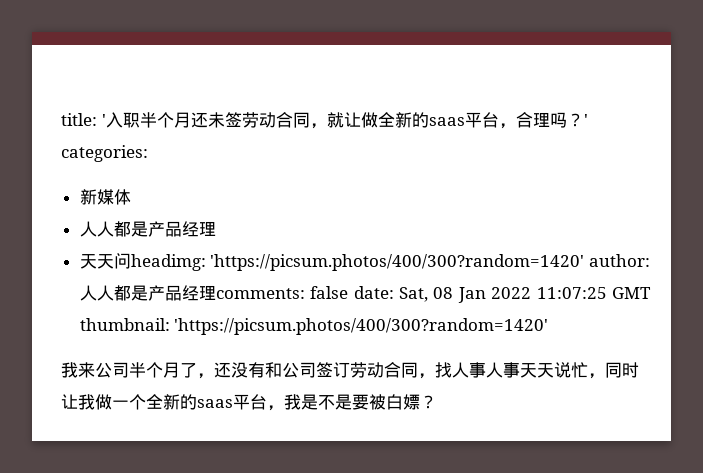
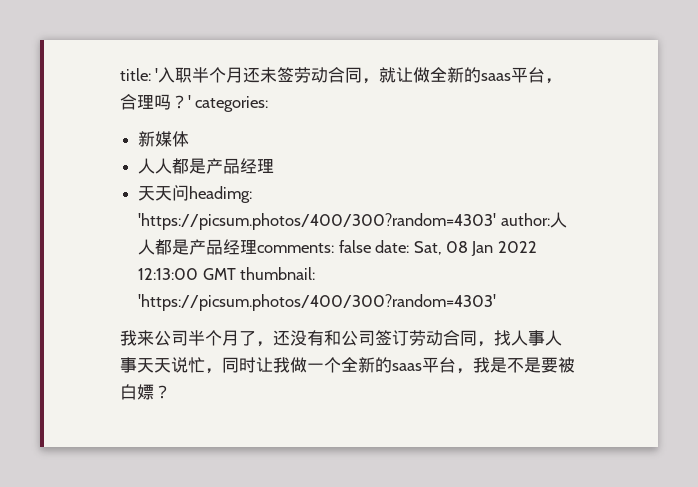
[210,254,585,271] 'https://picsum.photos/400/300?random=1420' -> [138,213,497,230] 'https://picsum.photos/400/300?random=4303'
[536,287,607,299] 11:07:25 -> [138,268,199,280] 12:13:00
[174,318,549,335] 'https://picsum.photos/400/300?random=1420' -> [138,294,497,311] 'https://picsum.photos/400/300?random=4303'

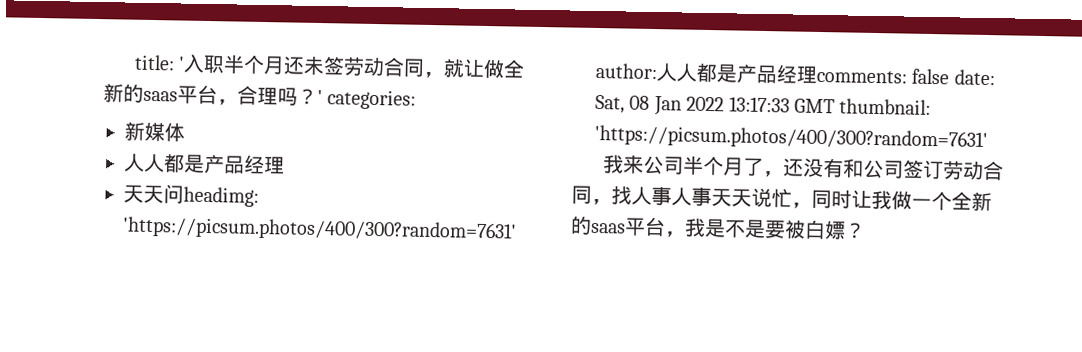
[138,213,497,230] 'https://picsum.photos/400/300?random=4303' -> [122,216,517,243] 'https://picsum.photos/400/300?random=7631'
[138,268,199,280] 12:13:00 -> [728,96,790,113] 13:17:33
[138,294,497,311] 'https://picsum.photos/400/300?random=4303' -> [594,124,988,152] 'https://picsum.photos/400/300?random=7631'

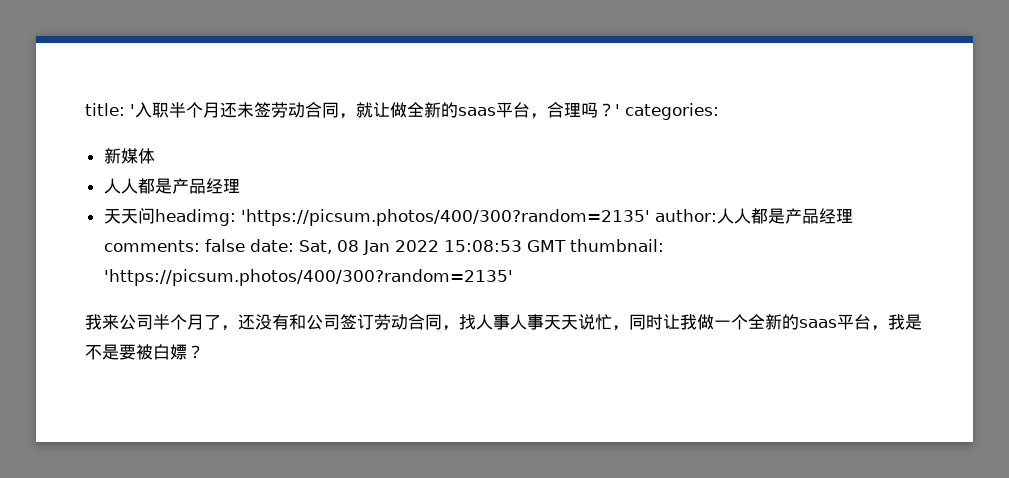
[122,216,517,243] 'https://picsum.photos/400/300?random=7631' -> [240,209,650,226] 'https://picsum.photos/400/300?random=2135'
[728,96,790,113] 13:17:33 -> [443,240,522,252] 15:08:53
[594,124,988,152] 'https://picsum.photos/400/300?random=7631' -> [103,269,513,286] 'https://picsum.photos/400/300?random=2135'

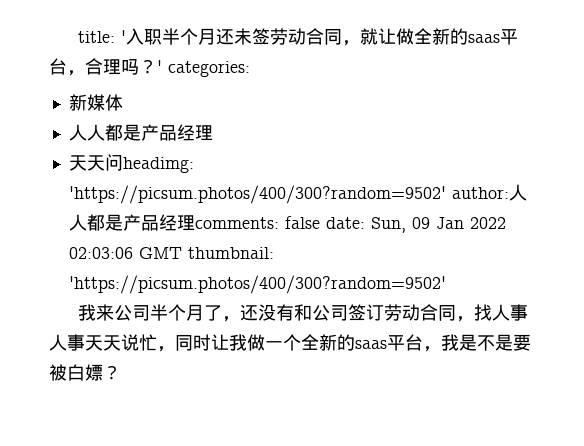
[240,209,650,226] 'https://picsum.photos/400/300?random=2135' -> [68,185,446,204] 'https://picsum.photos/400/300?random=9502'
[298,240,359,254] Sat, 08 -> [370,217,430,233] Sun, 09
[443,240,522,252] 15:08:53 -> [68,247,133,259] 02:03:06
[103,269,513,286] 'https://picsum.photos/400/300?random=2135' -> [68,275,446,294] 'https://picsum.photos/400/300?random=9502'

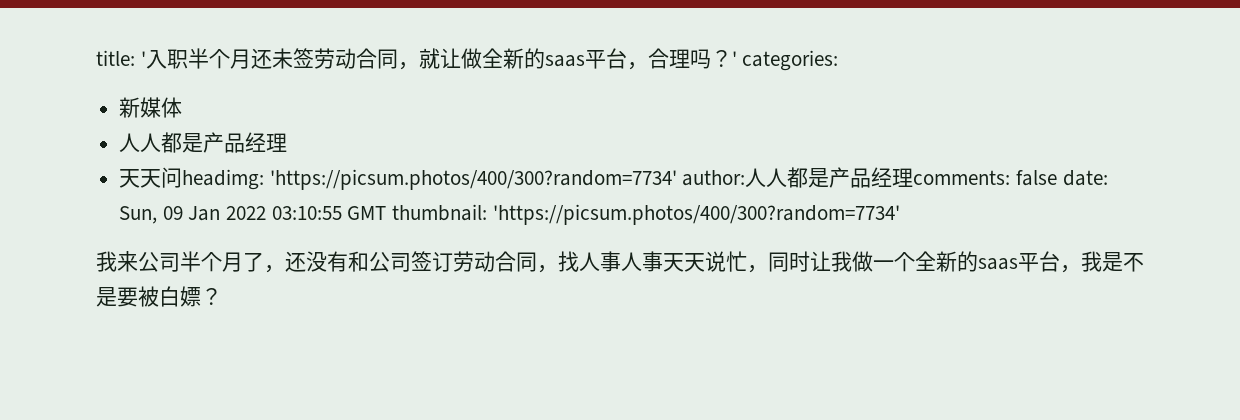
[68,185,446,204] 'https://picsum.photos/400/300?random=9502' -> [269,169,677,190] 'https://picsum.photos/400/300?random=7734'
[68,247,133,259] 02:03:06 -> [271,206,342,220] 03:10:55
[68,275,446,294] 'https://picsum.photos/400/300?random=9502' -> [492,204,900,225] 'https://picsum.photos/400/300?random=7734'

